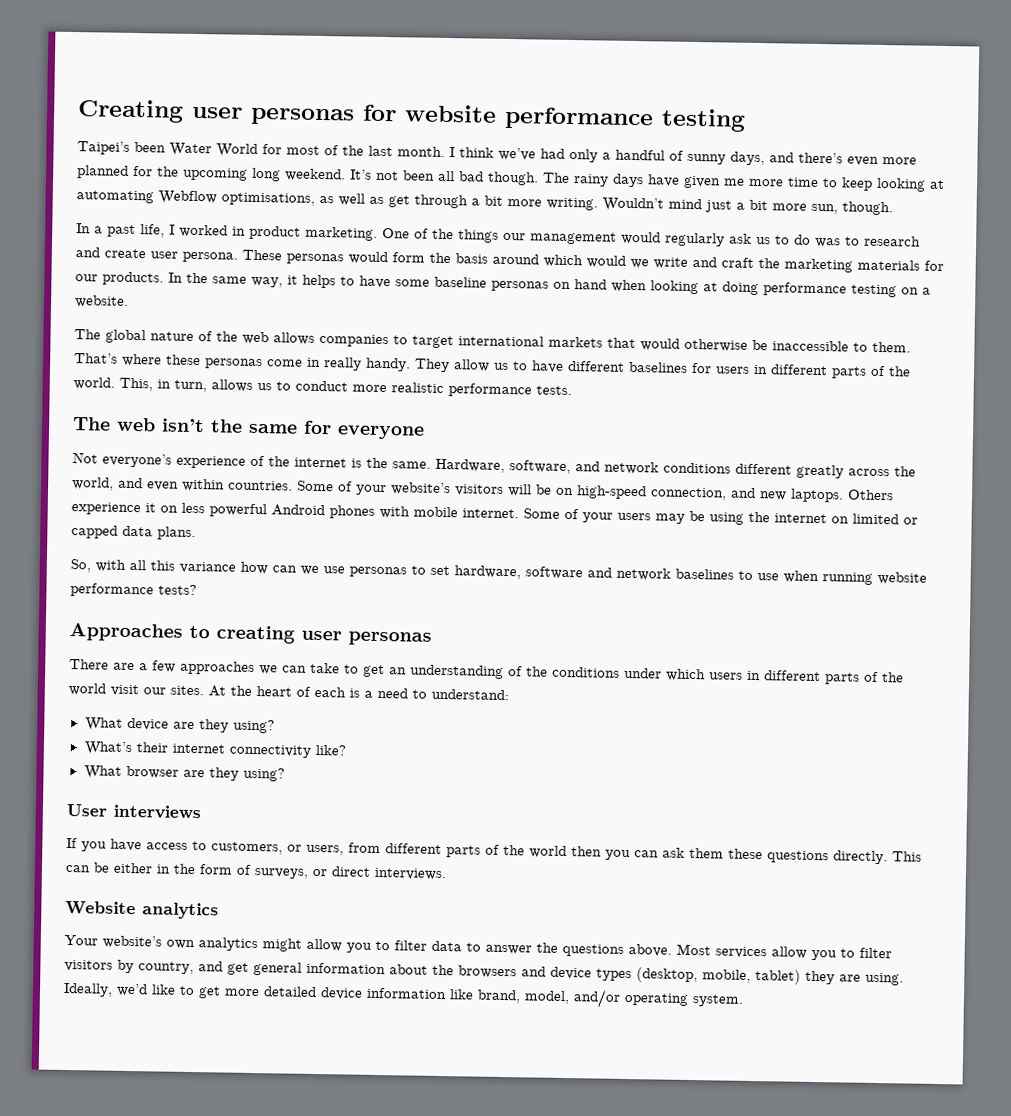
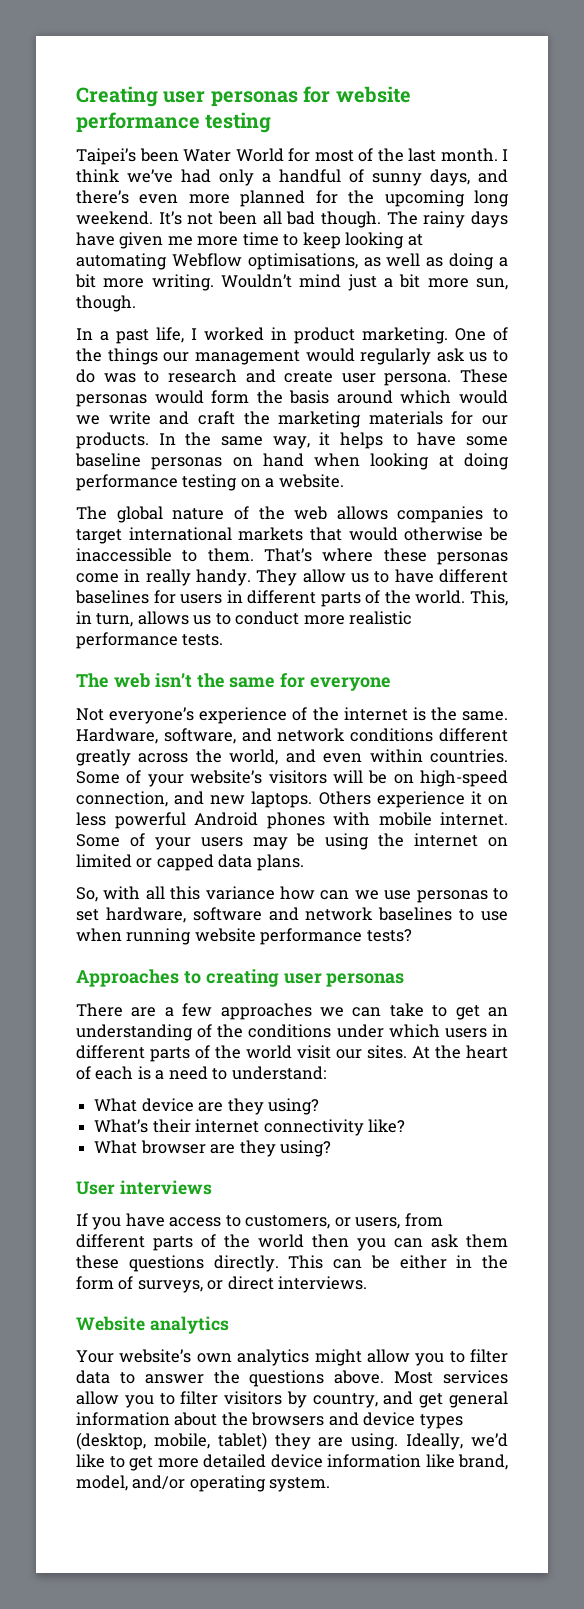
[388,194,468,209] get through -> [449,253,495,270] doing

